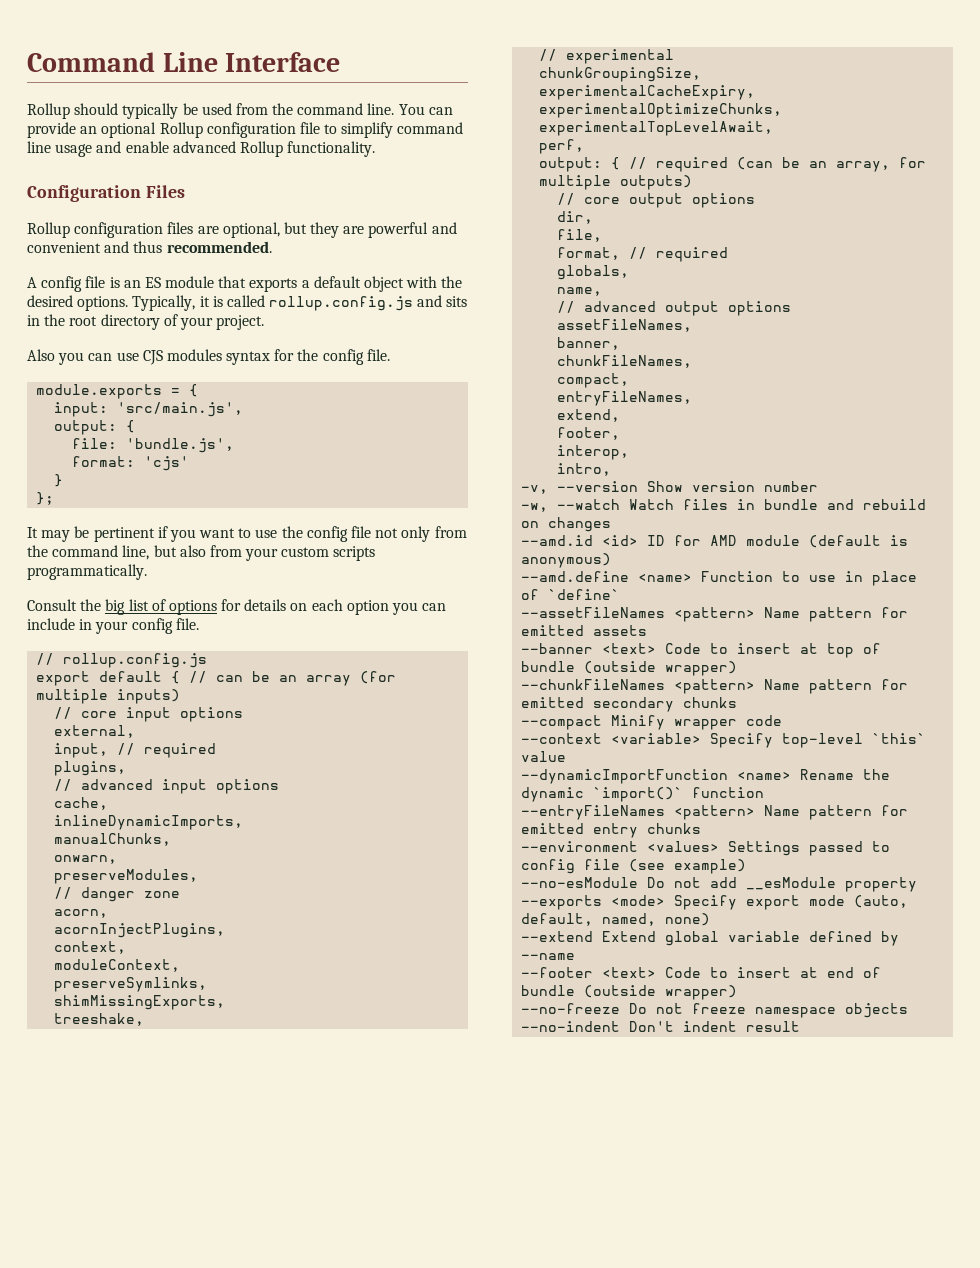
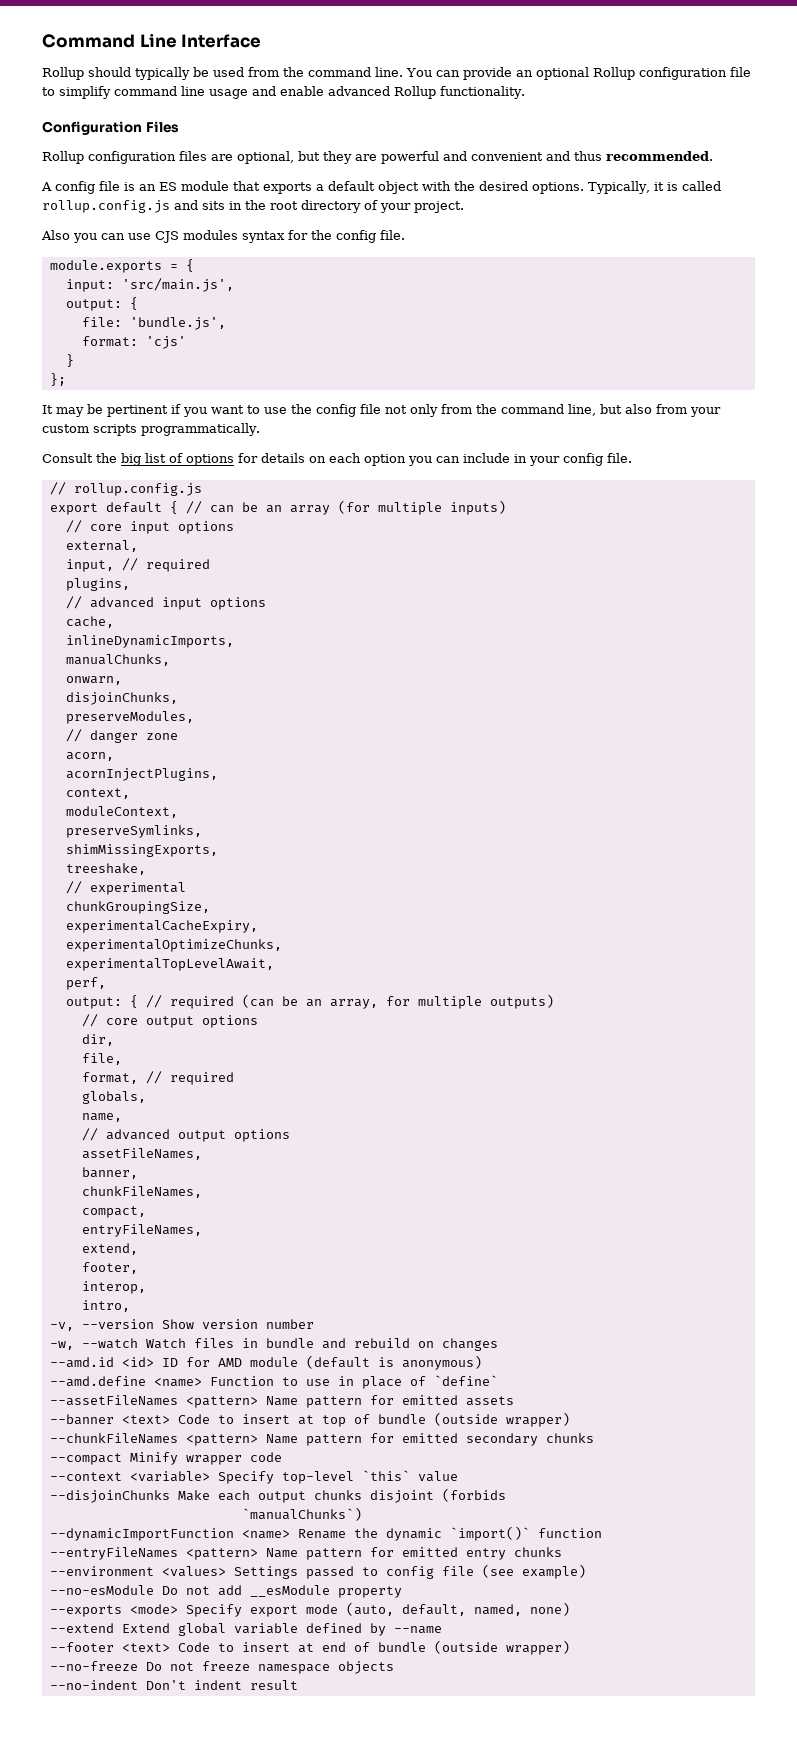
(118, 859) none -> [65,692,178,705] // disjoinChunks,
(567, 756) none -> [49,1488,506,1503] [241,1507,362,1521] // --disjoinChunks Make each output chunks disjoint (forbids // `manualChunks`)

